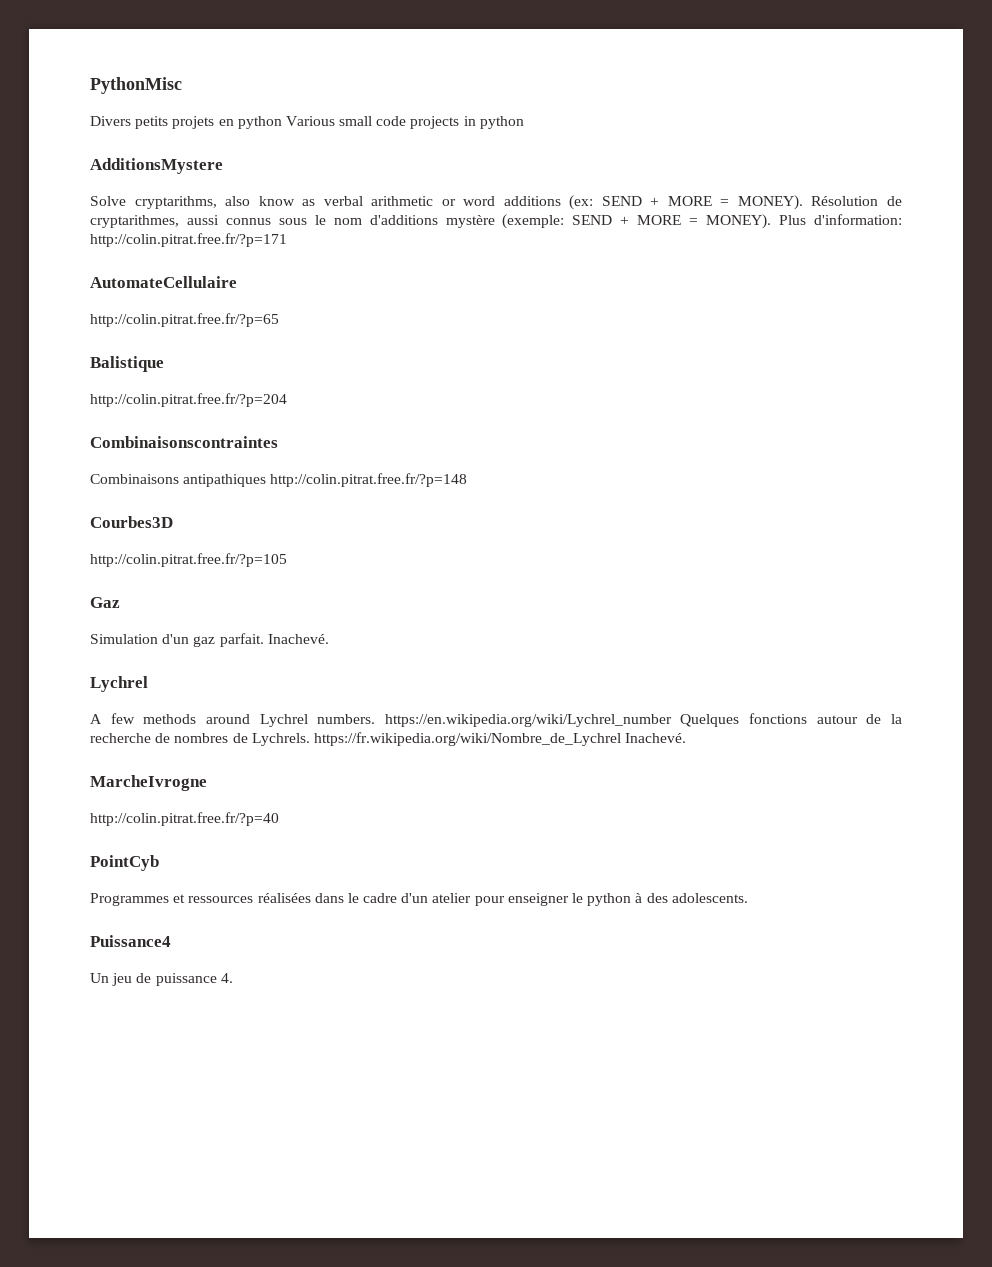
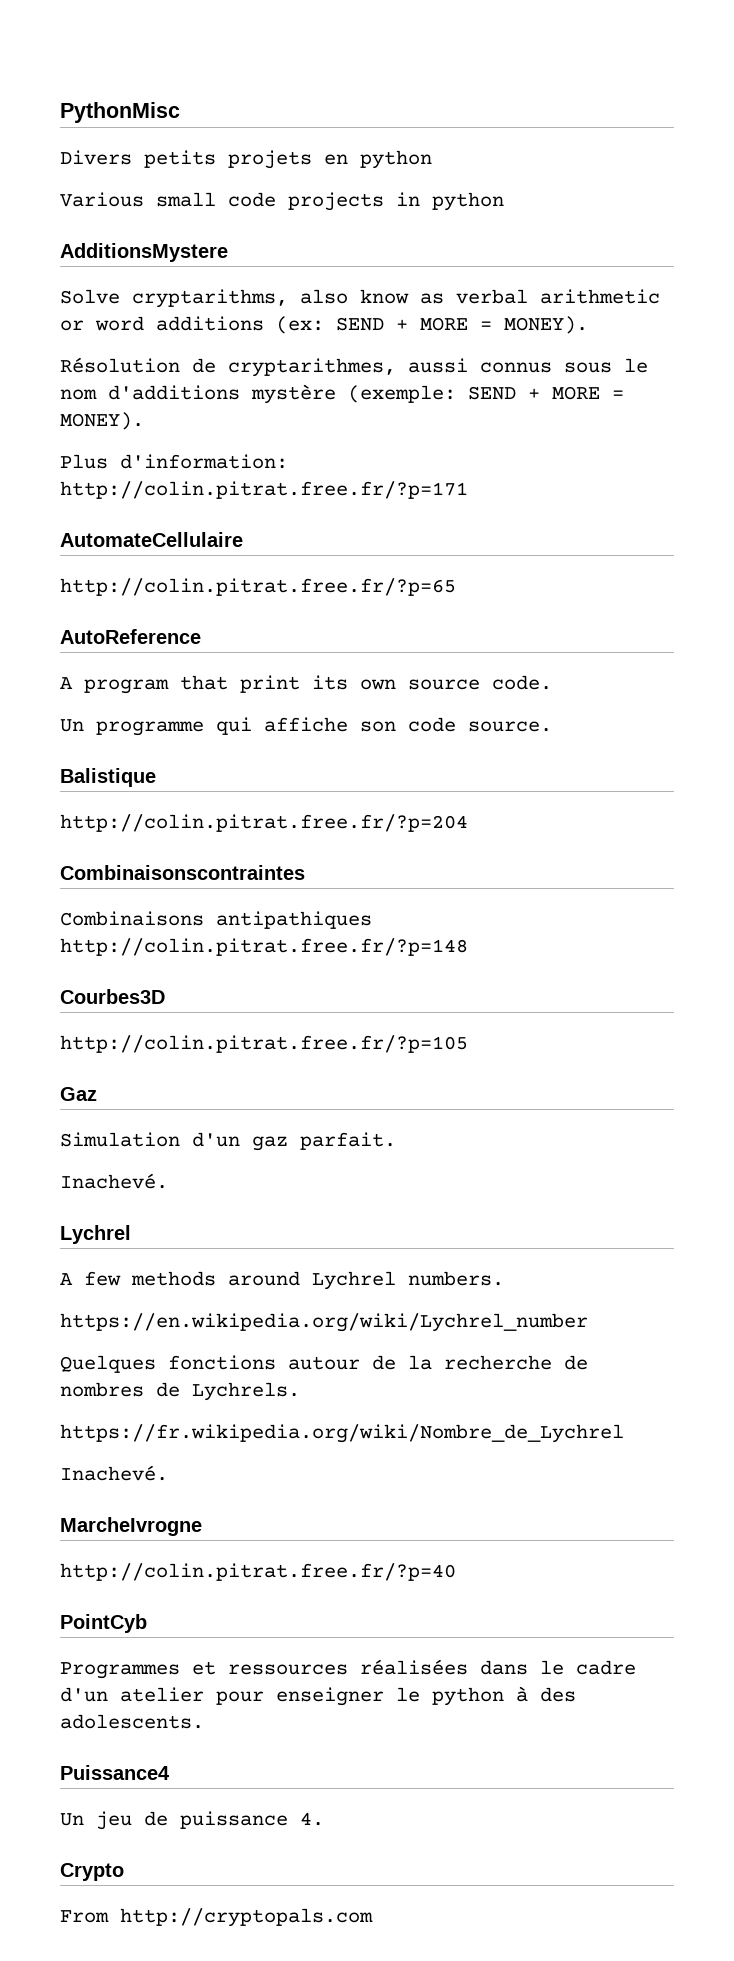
(282, 122) none -> (432, 159) //
(803, 202) none -> (588, 325) //
(772, 221) none -> (144, 421) //
(279, 320) none -> [60,629,201,644] [60,675,552,694] [60,717,552,736] // AutoReference // A program that print its own source code. // Un programme qui affiche son code source.
(264, 640) none -> (396, 1141) //
(376, 719) none -> (504, 1278) //
(672, 720) none -> (588, 1322) //
(310, 739) none -> (300, 1391) //
(621, 739) none -> (624, 1433) //
(233, 978) none -> [60,1863,124,1881] [60,1908,373,1927] // Crypto // From http://cryptopals.com

